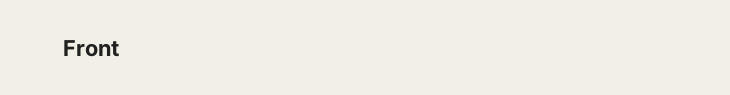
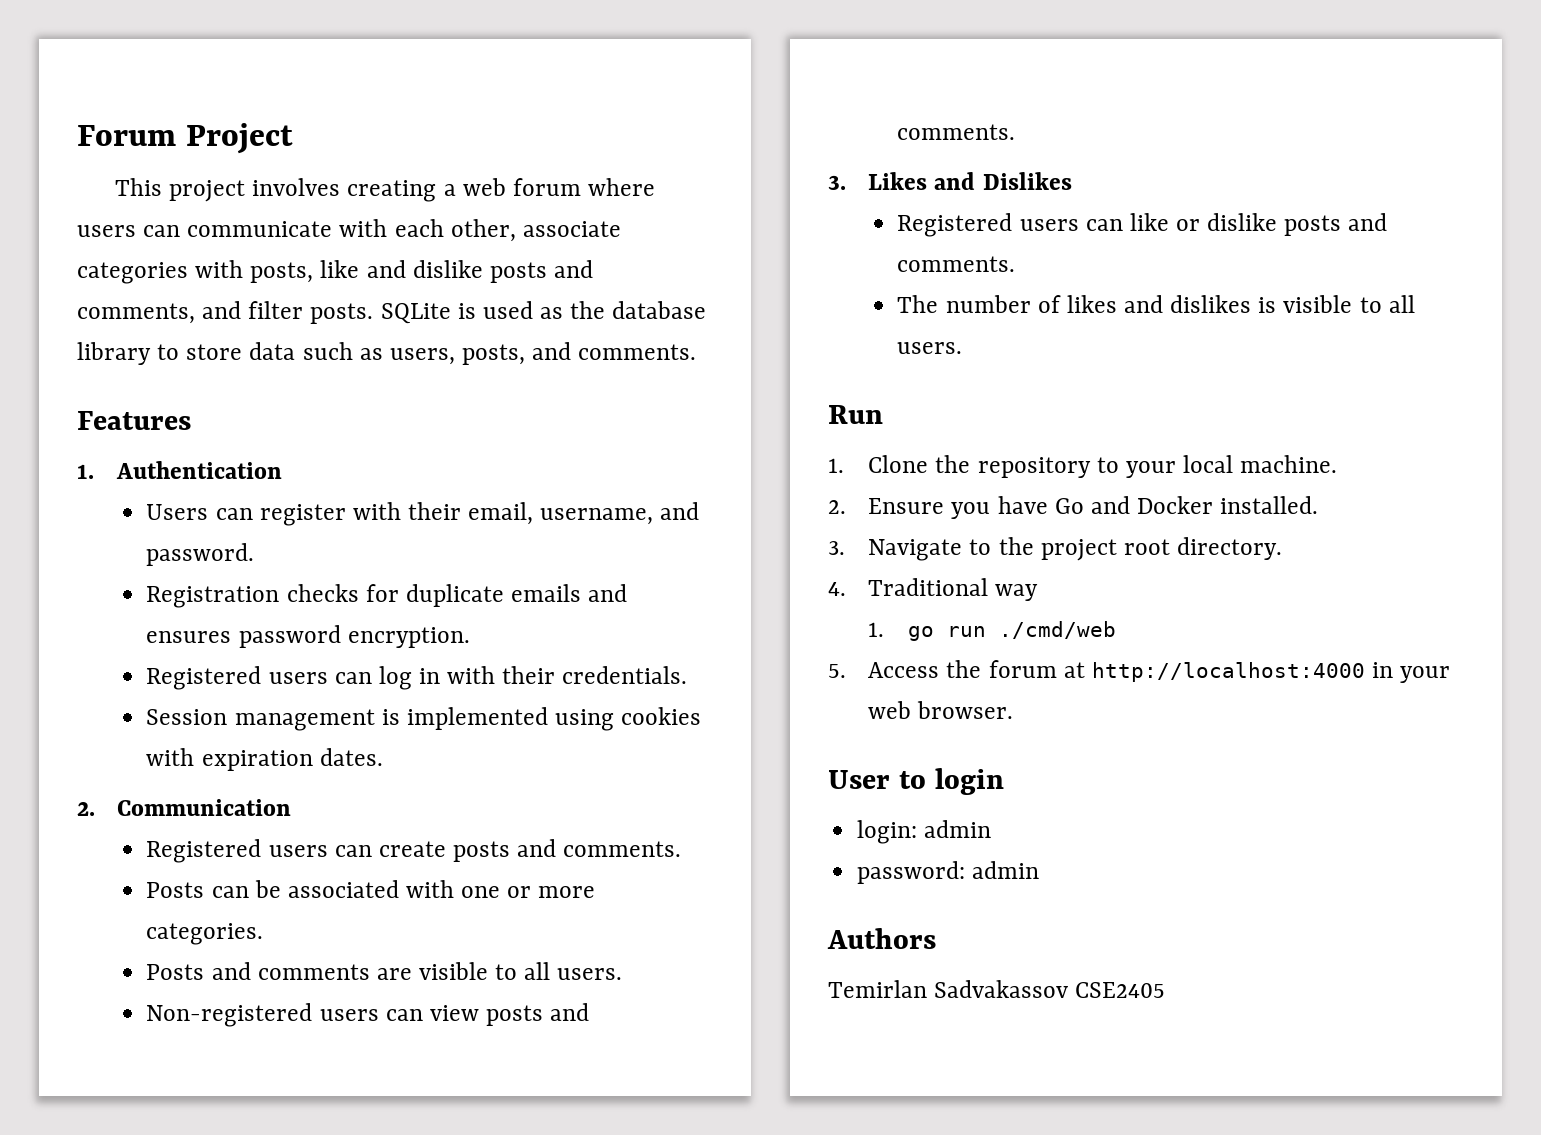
[63,40,119,57] Front -> [77,123,293,154] [114,178,656,202] [77,219,621,242] [77,260,594,284] [77,301,707,324] [77,342,697,365] [77,411,191,430] [77,461,283,479] [146,502,700,526] [146,543,255,566] [146,584,628,608] [146,625,470,648] [146,666,688,690] [146,707,702,731] [146,748,383,771] [77,799,292,816] [146,839,682,863] [146,880,596,898] [146,923,264,945] [146,962,623,980] [146,1003,590,1027] [897,124,1016,140] [828,172,1072,190] [897,213,1388,237] [897,256,1016,272] [897,295,1415,313] [897,342,963,354] [828,405,883,424] [828,455,1338,478] [828,496,1319,519] [828,537,1282,561] [828,578,1039,601] [868,621,1117,641] [828,660,1451,683] [868,701,1014,719] [828,768,1004,795] [857,820,992,844] [857,861,1040,884] [827,928,936,949] [828,980,1166,998] Forum Project // This project involves creating a web forum where users can communicate with each other, associate categories with posts, like and dislike posts and comments, and filter posts. SQLite is used as the database library to store data such as users, posts, and comments. // Features // 1. Authentication // Users can register with their email, username, and password. // Registration checks for duplicate emails and ensures password encryption. // Registered users can log in with their credentials. // Session management is implemented using cookies with expiration dates. // 2. Communication // Registered users can create posts and comments. // Posts can be associated with one or more categories. // Posts and comments are visible to all users. // Non-registered users can view posts and comments. // 3. Likes and Dislikes // Registered users can like or dislike posts and comments. // The number of likes and dislikes is visible to all users. // Run // 1. Clone the repository to your local machine. // 2. Ensure you have Go and Docker installed. // 3. Navigate to the project root directory. // 4. Traditional way // 1. go run ./cmd/web // 5. Access the forum at http://localhost:4000 in your web browser. // User to login // login: admin // password: admin // Authors // Temirlan Sadvakassov CSE2405

